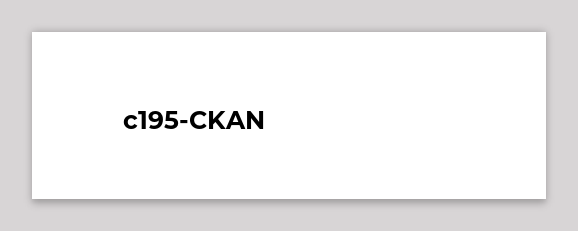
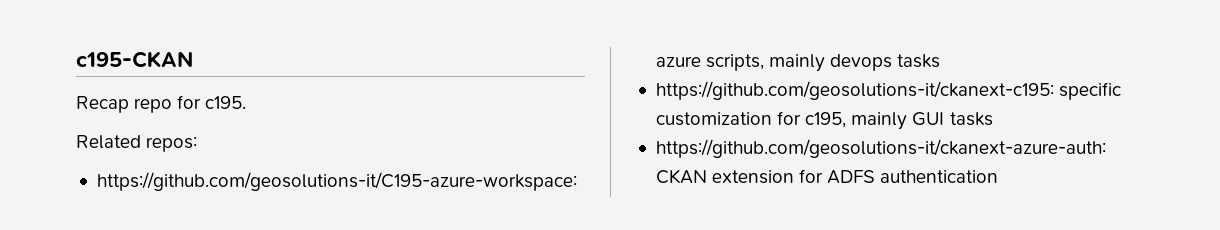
(265, 120) none -> [76,95,247,113] [76,135,198,152] [96,172,577,191] [655,54,941,72] [655,81,1122,100] [655,111,993,130] [655,139,1106,158] [655,169,999,184] // Recap repo for c195. // Related repos: // https://github.com/geosolutions-it/C195-azure-workspace: azure scripts, mainly devops tasks // https://github.com/geosolutions-it/ckanext-c195: specific customization for c195, mainly GUI tasks // https://github.com/geosolutions-it/ckanext-azure-auth: CKAN extension for ADFS authentication

